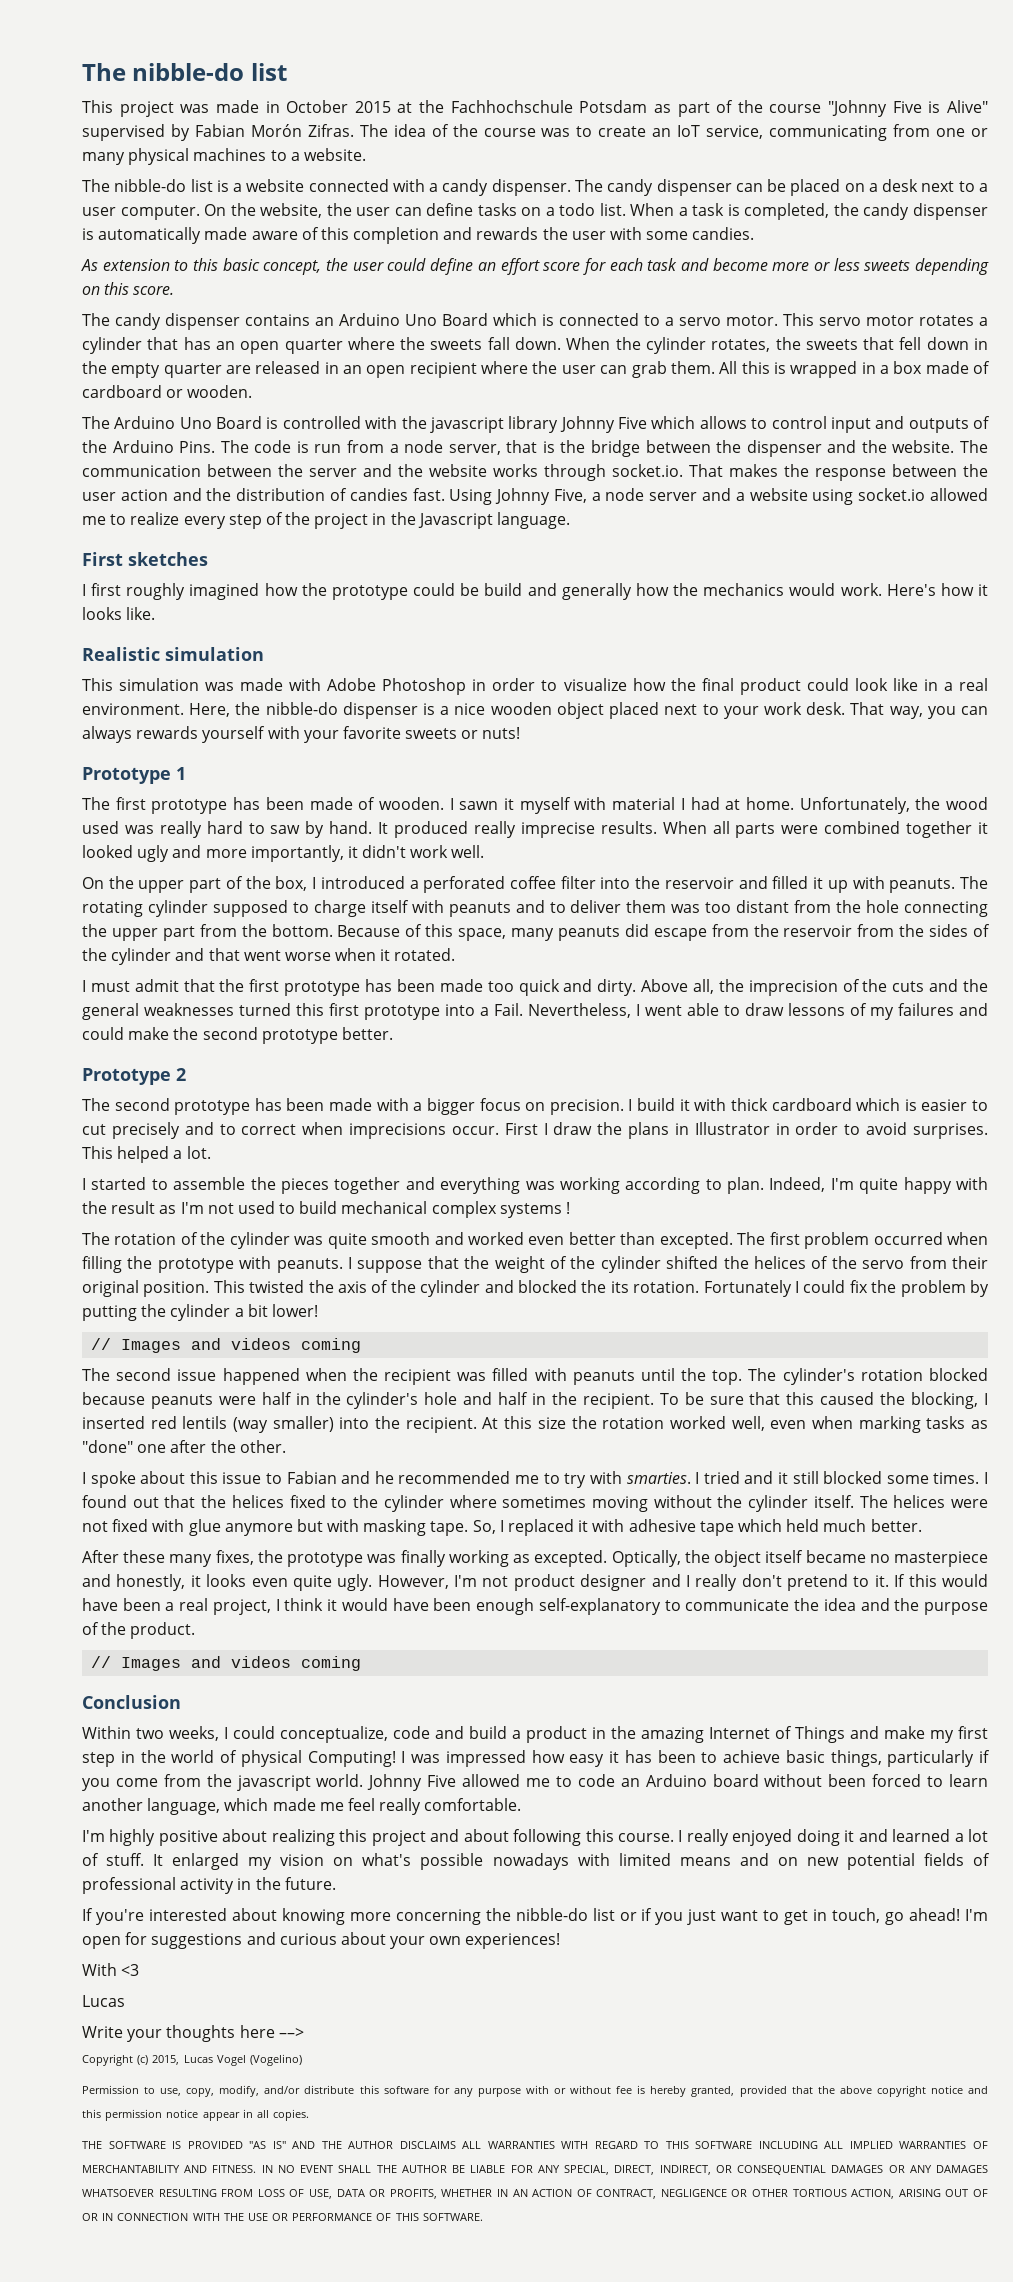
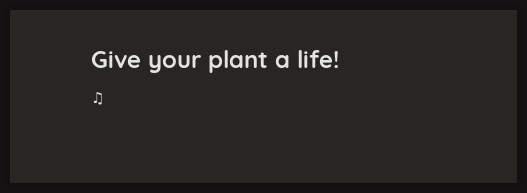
[82,63,287,81] [82,100,989,117] [82,124,988,141] [82,148,366,165] [82,179,988,196] [82,203,988,220] [82,227,755,244] [81,258,989,275] [82,282,175,295] [82,313,988,330] [82,337,988,354] [82,361,990,378] [82,385,253,398] [82,416,990,433] [82,440,988,457] [82,464,988,481] [82,488,988,505] [82,512,571,529] [82,552,208,566] [82,583,988,600] [82,607,156,620] [82,647,264,661] [82,678,988,695] [82,702,989,719] [82,726,521,743] [82,767,186,784] [82,797,989,814] [82,821,989,838] [82,845,485,862] [82,876,989,893] [82,900,989,917] [82,924,990,941] [82,948,456,965] [82,979,989,996] [82,1003,988,1020] [82,1027,393,1044] [82,1068,186,1085] [82,1098,988,1115] [82,1122,989,1139] [82,1146,211,1163] [82,1177,989,1194] [82,1201,571,1218] [82,1232,989,1249] [82,1256,988,1273] [82,1280,989,1297] [82,1304,318,1321] [91,1338,362,1353] [82,1368,988,1385] [82,1392,989,1409] [82,1416,989,1433] [82,1440,286,1453] [82,1471,988,1488] [82,1495,988,1512] [82,1519,922,1536] [82,1550,989,1567] [82,1574,989,1591] [82,1598,988,1615] [82,1622,196,1639] [91,1656,362,1671] [82,1695,181,1709] [82,1726,988,1743] [82,1750,990,1767] [82,1774,988,1791] [82,1798,522,1815] [82,1829,989,1846] [82,1853,990,1870] [82,1877,336,1894] [82,1908,989,1925] [82,1932,561,1949] [82,1963,140,1976] [82,1995,125,2007] [82,2025,304,2042] [82,2054,302,2066] [82,2085,989,2097] [82,2109,310,2121] [82,2141,988,2149] [82,2165,988,2175] [82,2189,989,2199] [82,2213,483,2221] The nibble-do list // This project was made in October 2015 at the Fachhochschule Potsdam as part of the course "Johnny Five is Alive" supervised by Fabian Morón Zifras. The idea of the course was to create an IoT service, communicating from one or many physical machines to a website. // The nibble-do list is a website connected with a candy dispenser. The candy dispenser can be placed on a desk next to a user computer. On the website, the user can define tasks on a todo list. When a task is completed, the candy dispenser is automatically made aware of this completion and rewards the user with some candies. // As extension to this basic concept, the user could define an effort score for each task and become more or less sweets depending on this score. // The candy dispenser contains an Arduino Uno Board which is connected to a servo motor. This servo motor rotates a cylinder that has an open quarter where the sweets fall down. When the cylinder rotates, the sweets that fell down in the empty quarter are released in an open recipient where the user can grab them. All this is wrapped in a box made of cardboard or wooden. // The Arduino Uno Board is controlled with the javascript library Johnny Five which allows to control input and outputs of the Arduino Pins. The code is run from a node server, that is the bridge between the dispenser and the website. The communication between the server and the website works through socket.io. That makes the response between the user action and the distribution of candies fast. Using Johnny Five, a node server and a website using socket.io allowed me to realize every step of the project in the Javascript language. // First sketches // I first roughly imagined how the prototype could be build and generally how the mechanics would work. Here's how it looks like. // Realistic simulation // This simulation was made with Adobe Photoshop in order to visualize how the final product could look like in a real environment. Here, the nibble-do dispenser is a nice wooden object placed next to your work desk. That way, you can always rewards yourself with your favorite sweets or nuts! // Prototype 1 // The first prototype has been made of wooden. I sawn it myself with material I had at home. Unfortunately, the wood used was really hard to saw by hand. It produced really imprecise results. When all parts were combined together it looked ugly and more importantly, it didn't work well. // On the upper part of the box, I introduced a perforated coffee filter into the reservoir and filled it up with peanuts. The rotating cylinder supposed to charge itself with peanuts and to deliver them was too distant from the hole connecting the upper part from the bottom. Because of this space, many peanuts did escape from the reservoir from the sides of the cylinder and that went worse when it rotated. // I must admit that the first prototype has been made too quick and dirty. Above all, the imprecision of the cuts and the general weaknesses turned this first prototype into a Fail. Nevertheless, I went able to draw lessons of my failures and could make the second prototype better. // Prototype 2 // The second prototype has been made with a bigger focus on precision. I build it with thick cardboard which is easier to cut precisely and to correct when imprecisions occur. First I draw the plans in Illustrator in order to avoid surprises. This helped a lot. // I started to assemble the pieces together and everything was working according to plan. Indeed, I'm quite happy with the result as I'm not used to build mechanical complex systems ! // The rotation of the cylinder was quite smooth and worked even better than excepted. The first problem occurred when filling the prototype with peanuts. I suppose that the weight of the cylinder shifted the helices of the servo from their original position. This twisted the axis of the cylinder and blocked the its rotation. Fortunately I could fix the problem by putting the cylinder a bit lower! // // Images and videos coming // The second issue happened when the recipient was filled with peanuts until the top. The cylinder's rotation blocked because peanuts were half in the cylinder's hole and half in the recipient. To be sure that this caused the blocking, I inserted red lentils (way smaller) into the recipient. At this size the rotation worked well, even when marking tasks as "done" one after the other. // I spoke about this issue to Fabian and he recommended me to try with smarties. I tried and it still blocked some times. I found out that the helices fixed to the cylinder where sometimes moving without the cylinder itself. The helices were not fixed with glue anymore but with masking tape. So, I replaced it with adhesive tape which held much better. // After these many fixes, the prototype was finally working as excepted. Optically, the object itself became no masterpiece and honestly, it looks even quite ugly. However, I'm not product designer and I really don't pretend to it. If this would have been a real project, I think it would have been enough self-explanatory to communicate the idea and the purpose of the product. // // Images and videos coming // Conclusion // Within two weeks, I could conceptualize, code and build a product in the amazing Internet of Things and make my first step in the world of physical Computing! I was impressed how easy it has been to achieve basic things, particularly if you come from the javascript world. Johnny Five allowed me to code an Arduino board without been forced to learn another language, which made me feel really comfortable. // I'm highly positive about realizing this project and about following this course. I really enjoyed doing it and learned a lot of stuff. It enlarged my vision on what's possible nowadays with limited means and on new potential fields of professional activity in the future. // If you're interested about knowing more concerning the nibble-do list or if you just want to get in touch, go ahead! I'm open for suggestions and curious about your own experiences! // With <3 // Lucas // Write your thoughts here ––> // Copyright (c) 2015, Lucas Vogel (Vogelino) // Permission to use, copy, modify, and/or distribute this software for any purpose with or without fee is hereby granted, provided that the above copyright notice and this permission notice appear in all copies. // THE SOFTWARE IS PROVIDED "AS IS" AND THE AUTHOR DISCLAIMS ALL WARRANTIES WITH REGARD TO THIS SOFTWARE INCLUDING ALL IMPLIED WARRANTIES OF MERCHANTABILITY AND FITNESS. IN NO EVENT SHALL THE AUTHOR BE LIABLE FOR ANY SPECIAL, DIRECT, INDIRECT, OR CONSEQUENTIAL DAMAGES OR ANY DAMAGES WHATSOEVER RESULTING FROM LOSS OF USE, DATA OR PROFITS, WHETHER IN AN ACTION OF CONTRACT, NEGLIGENCE OR OTHER TORTIOUS ACTION, ARISING OUT OF OR IN CONNECTION WITH THE USE OR PERFORMANCE OF THIS SOFTWARE. -> [91,50,339,73] [91,92,104,105] Give your plant a life! // ♫

